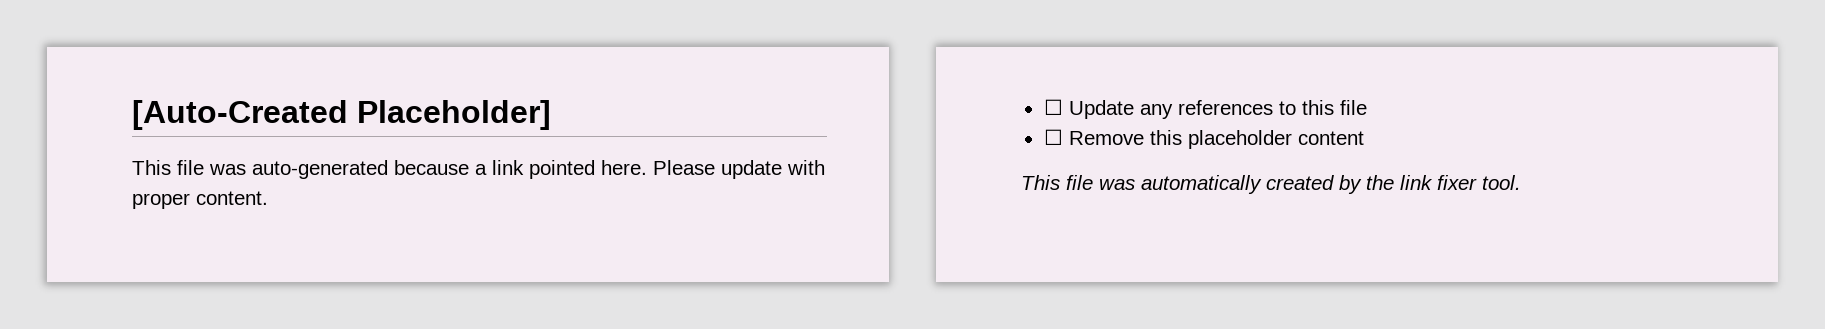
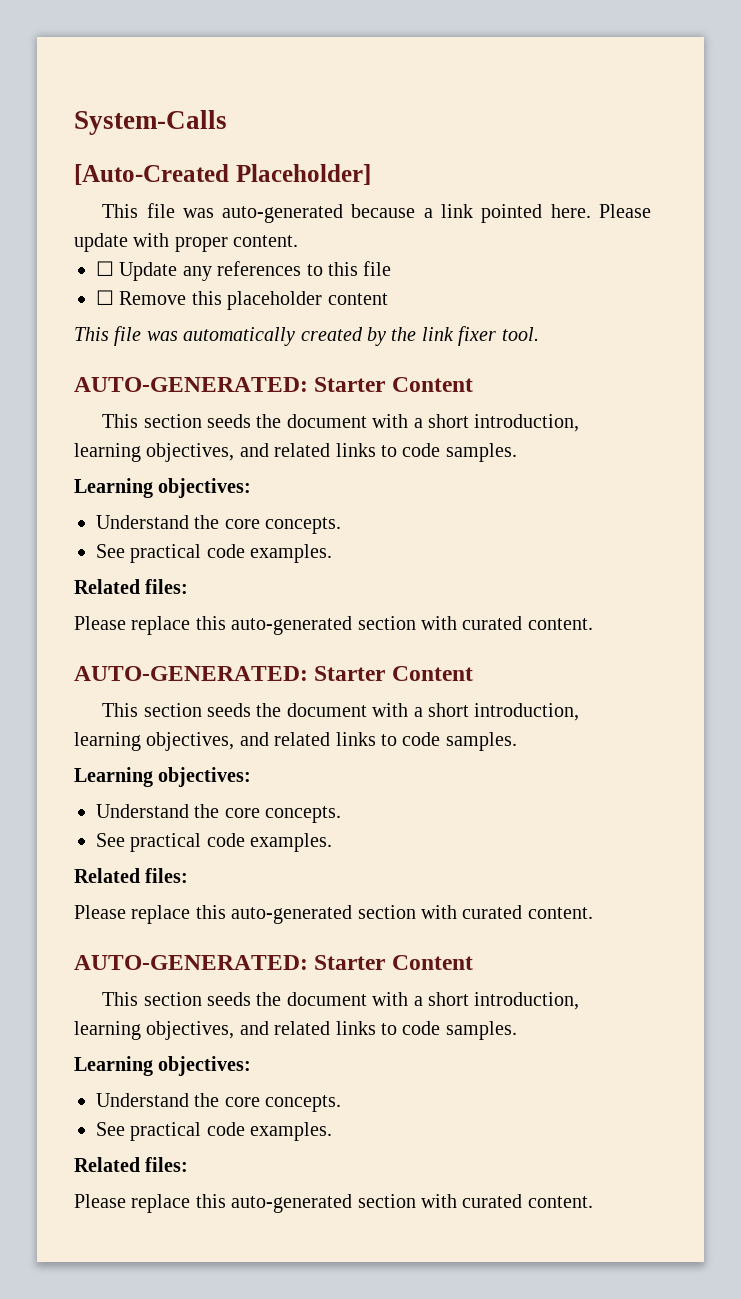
(132, 115) none -> [74,110,227,135] System-Calls //
(1521, 182) none -> [74,377,473,392] [102,414,580,432] [74,443,517,462] [74,478,252,498] [96,515,342,534] [96,544,333,563] [74,579,189,594] [74,616,593,635] [74,666,473,681] [102,703,580,721] [74,732,517,751] [74,767,252,787] [96,804,342,823] [96,833,333,852] [74,868,189,883] [74,905,593,924] [74,955,473,970] [102,992,580,1010] [74,1021,517,1040] [74,1056,252,1076] [96,1093,342,1112] [96,1122,333,1141] [74,1157,189,1172] [74,1194,593,1213] // AUTO-GENERATED: Starter Content // This section seeds the document with a short introduction, learning objectives, and related links to code samples. // Learning objectives: // Understand the core concepts. // See practical code examples. // Related files: // Please replace this auto-generated section with curated content. // AUTO-GENERATED: Starter Content // This section seeds the document with a short introduction, learning objectives, and related links to code samples. // Learning objectives: // Understand the core concepts. // See practical code examples. // Related files: // Please replace this auto-generated section with curated content. // AUTO-GENERATED: Starter Content // This section seeds the document with a short introduction, learning objectives, and related links to code samples. // Learning objectives: // Understand the core concepts. // See practical code examples. // Related files: // Please replace this auto-generated section with curated content.

